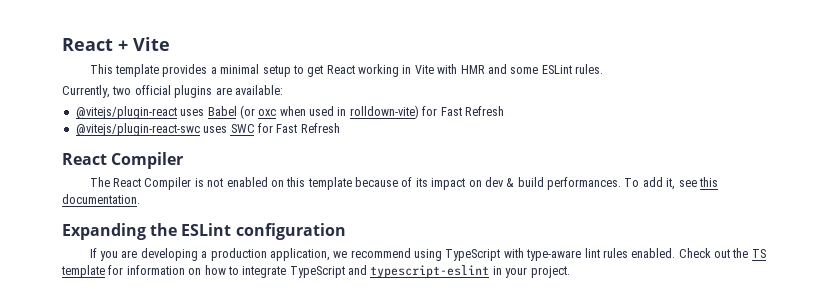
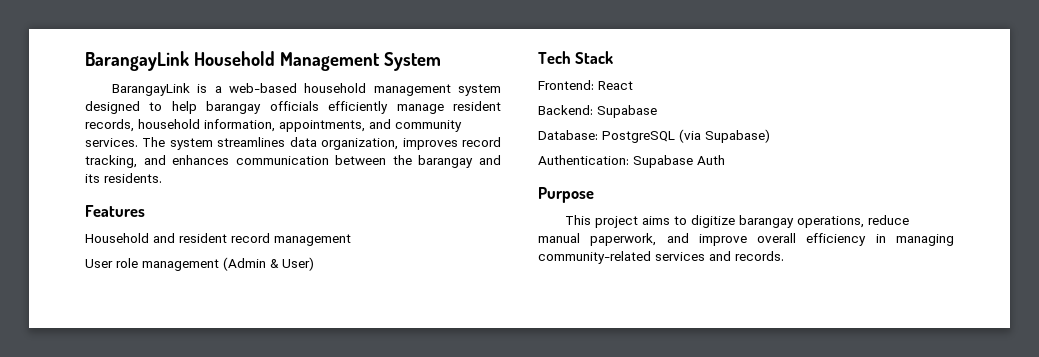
[62,37,170,51] [89,64,604,77] [62,85,283,98] [75,105,504,119] [75,123,340,136] [62,152,184,169] [89,177,718,190] [62,194,140,204] [62,223,346,240] [89,248,766,261] [61,265,570,278] React + Vite // This template provides a minimal setup to get React working in Vite with HMR and some ESLint rules. // Currently, two official plugins are available: // @vitejs/plugin-react uses Babel (or oxc when used in rolldown-vite) for Fast Refresh // @vitejs/plugin-react-swc uses SWC for Fast Refresh // React Compiler // The React Compiler is not enabled on this template because of its impact on dev & build performances. To add it, see this documentation. // Expanding the ESLint configuration // If you are developing a production application, we recommend using TypeScript with type-aware lint rules enabled. Check out the TS template for information on how to integrate TypeScript and typescript-eslint in your project. -> [85,51,441,71] [111,83,501,96] [85,101,501,114] [85,119,462,132] [85,137,501,150] [85,155,501,168] [85,173,162,183] [85,205,145,217] [85,233,351,246] [85,257,314,271] [538,51,614,64] [538,80,633,90] [538,105,657,118] [538,129,770,143] [538,155,725,168] [538,187,594,203] [564,215,909,228] [538,233,954,246] [538,251,784,264] BarangayLink Household Management System // BarangayLink is a web-based household management system designed to help barangay officials efficiently manage resident records, household information, appointments, and community services. The system streamlines data organization, improves record tracking, and enhances communication between the barangay and its residents. // Features // Household and resident record management // User role management (Admin & User) // Tech Stack // Frontend: React // Backend: Supabase // Database: PostgreSQL (via Supabase) // Authentication: Supabase Auth // Purpose // This project aims to digitize barangay operations, reduce manual paperwork, and improve overall efficiency in managing community-related services and records.

